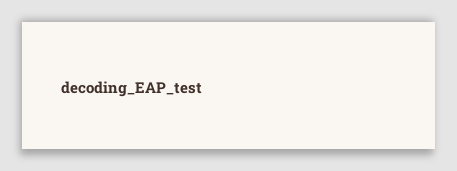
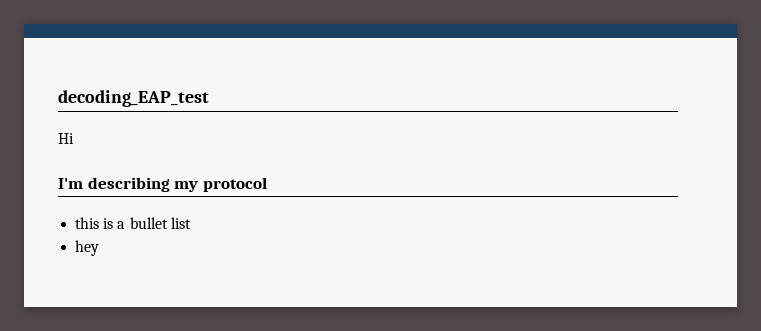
(202, 89) none -> [58,133,74,144] [58,177,267,192] [75,217,191,229] [75,240,100,256] // Hi // I'm describing my protocol // this is a bullet list // hey

